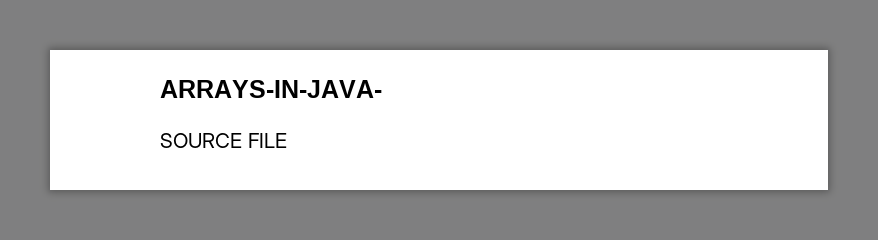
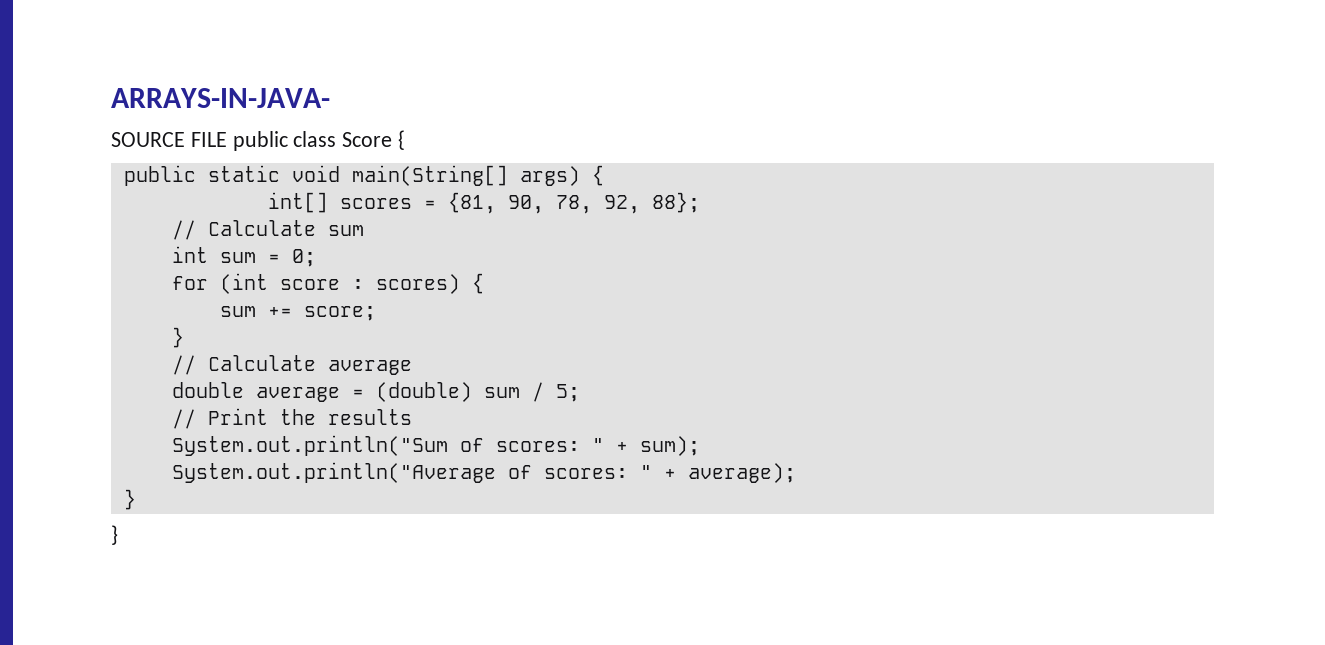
(287, 140) none -> [232,130,406,151] [123,165,604,186] [267,192,700,214] [171,220,364,240] [171,246,316,267] [171,273,484,294] [219,306,376,321] [171,327,184,348] [171,355,412,375] [171,382,580,402] [171,408,412,429] [171,435,700,456] [171,462,796,483] [123,489,136,510] [111,525,118,545] public class Score { // public static void main(String[] args) { // int[] scores = {81, 90, 78, 92, 88}; // // Calculate sum // int sum = 0; // for (int score : scores) { // sum += score; // } // // Calculate average // double average = (double) sum / 5; // // Print the results // System.out.println("Sum of scores: " + sum); // System.out.println("Average of scores: " + average); // } // }

